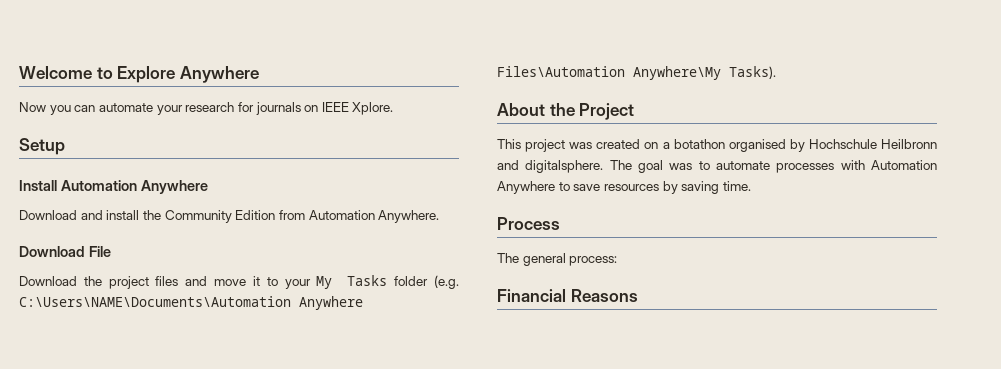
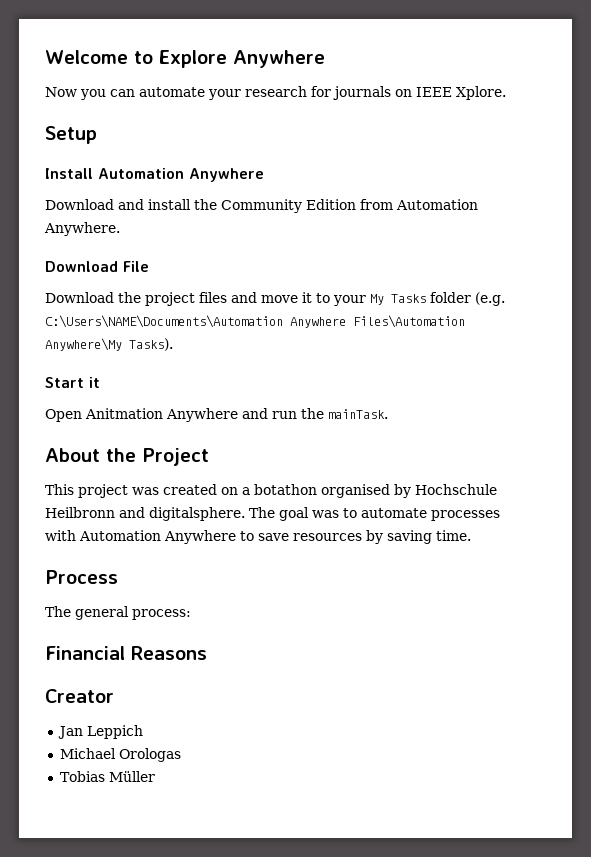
(776, 72) none -> [45,377,100,388] [45,408,388,422] // Start it // Open Anitmation Anywhere and run the mainTask.
(638, 295) none -> [45,689,114,703] [57,725,143,739] [59,748,181,762] [59,771,155,782] // Creator // Jan Leppich // Michael Orologas // Tobias Müller

